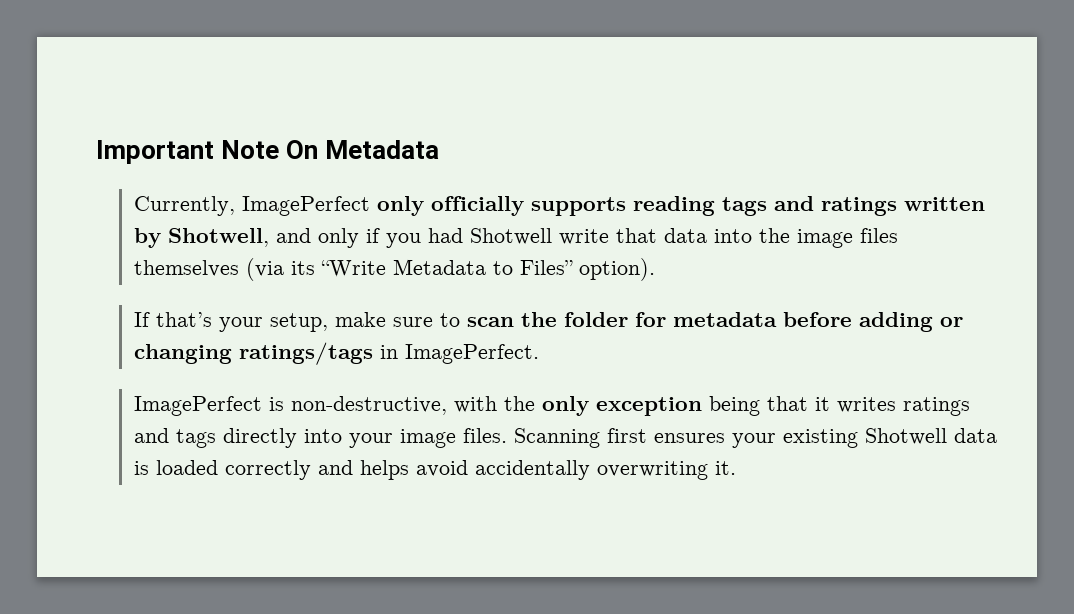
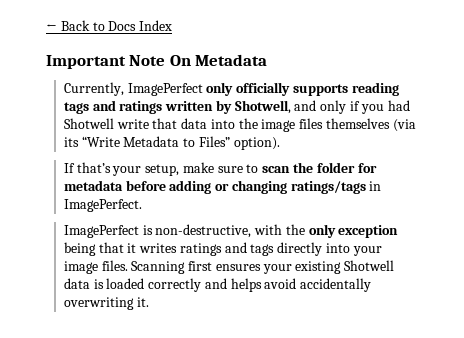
(96, 152) none -> [46,20,173,31] ← Back to Docs Index //

